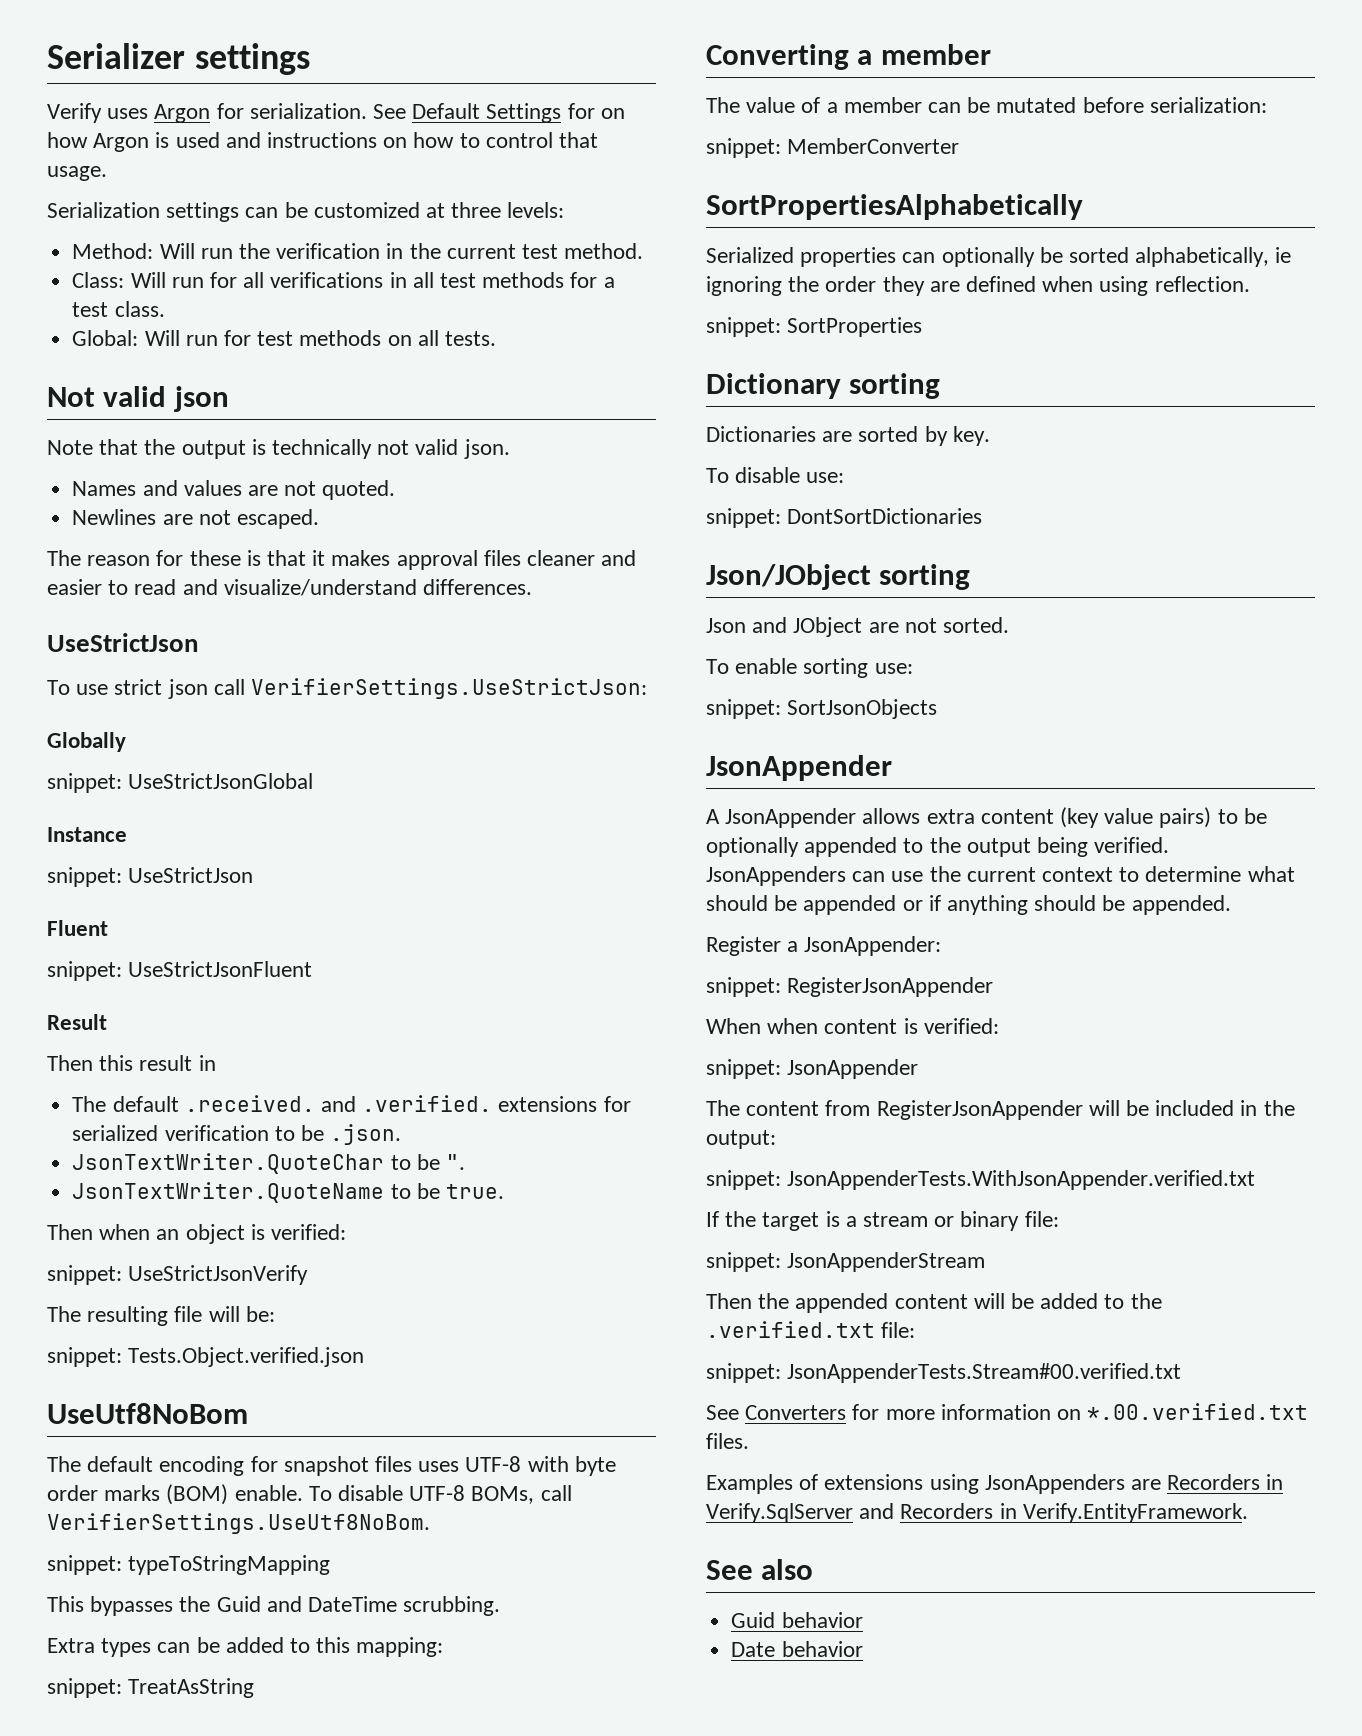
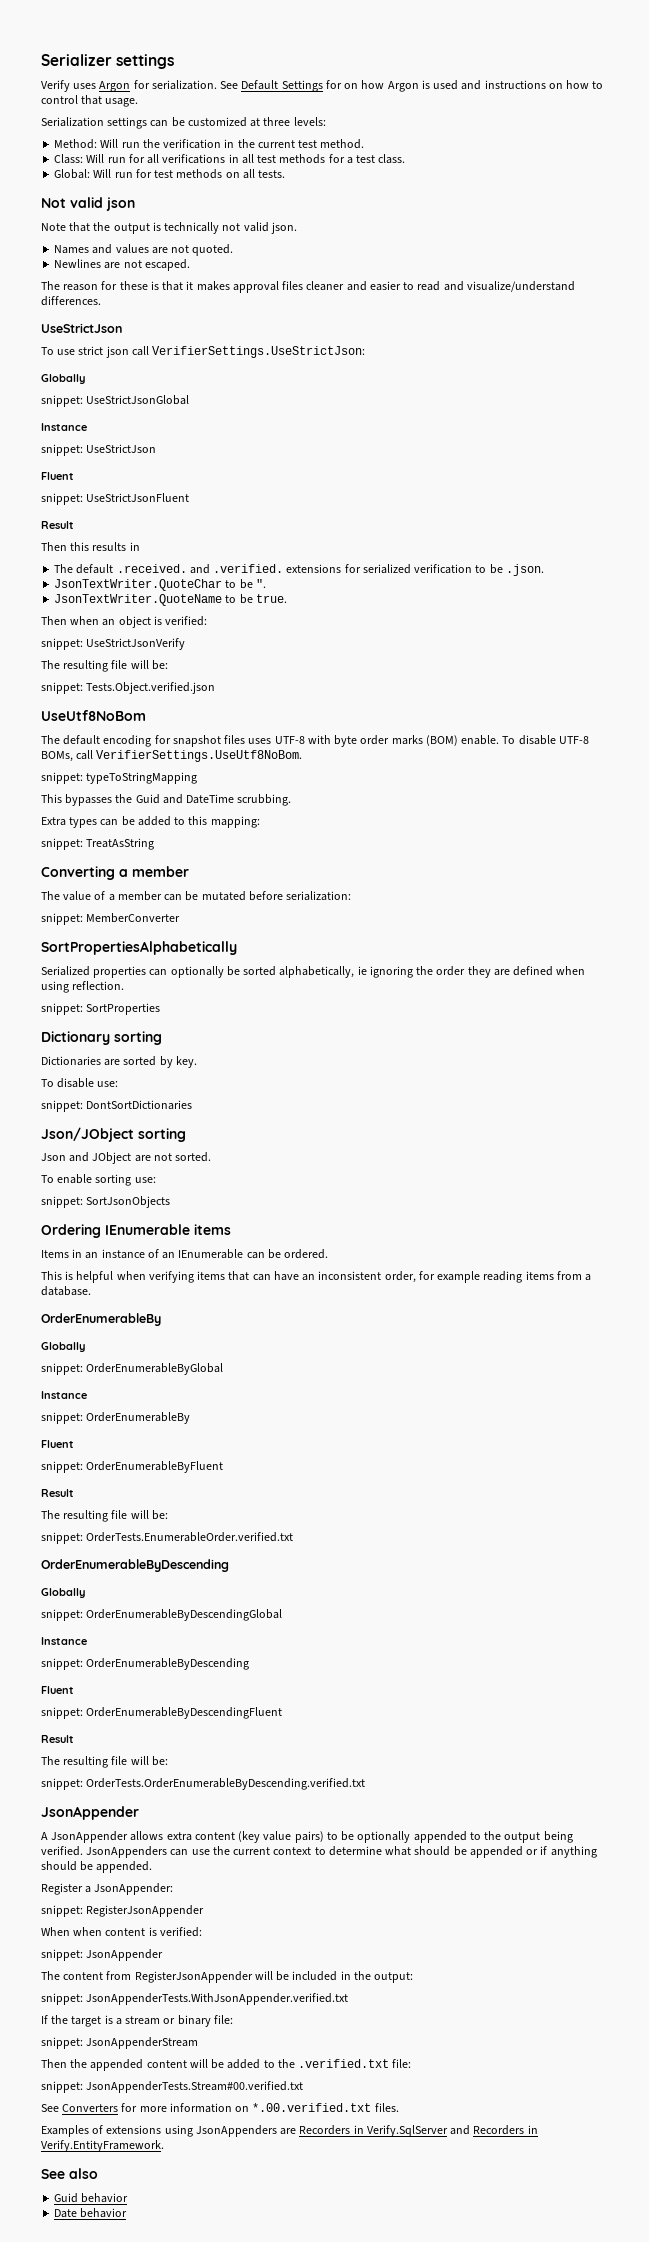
[139,1055,193,1071] result -> [92,542,127,551] results
(938, 709) none -> [41,1224,231,1238] [41,1249,329,1259] [41,1271,592,1283] [41,1286,91,1296] [41,1313,161,1326] [41,1342,85,1352] [41,1363,224,1375] [41,1391,87,1399] [41,1412,191,1424] [41,1440,74,1448] [41,1461,224,1473] [41,1489,74,1497] [41,1510,168,1522] [41,1532,294,1544] [41,1559,229,1572] [41,1588,85,1598] [41,1609,283,1621] [41,1637,87,1645] [41,1658,250,1670] [41,1686,74,1694] [41,1707,283,1719] [41,1735,74,1743] [41,1756,168,1768] [41,1778,366,1790] // Ordering IEnumerable items // Items in an instance of an IEnumerable can be ordered. // This is helpful when verifying items that can have an inconsistent order, for example reading items from a database. // OrderEnumerableBy // Globally // snippet: OrderEnumerableByGlobal // Instance // snippet: OrderEnumerableBy // Fluent // snippet: OrderEnumerableByFluent // Result // The resulting file will be: // snippet: OrderTests.EnumerableOrder.verified.txt // OrderEnumerableByDescending // Globally // snippet: OrderEnumerableByDescendingGlobal // Instance // snippet: OrderEnumerableByDescending // Fluent // snippet: OrderEnumerableByDescendingFluent // Result // The resulting file will be: // snippet: OrderTests.OrderEnumerableByDescending.verified.txt

